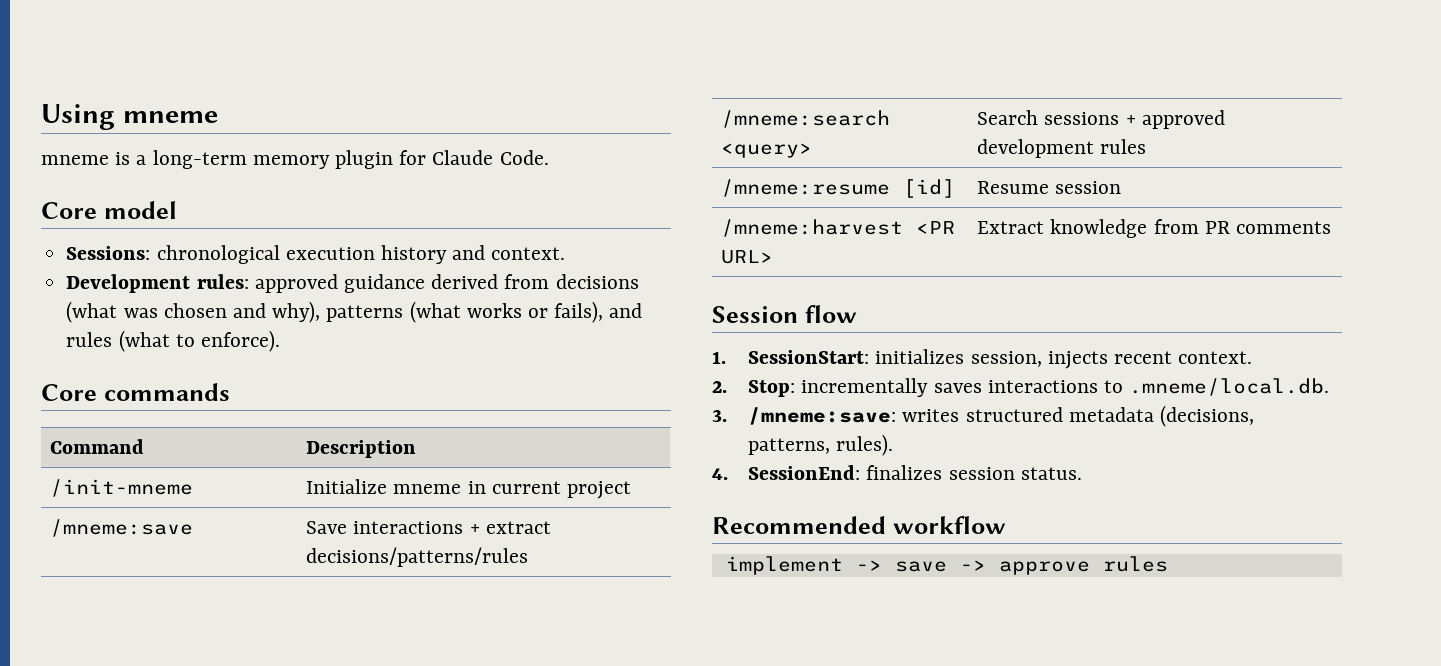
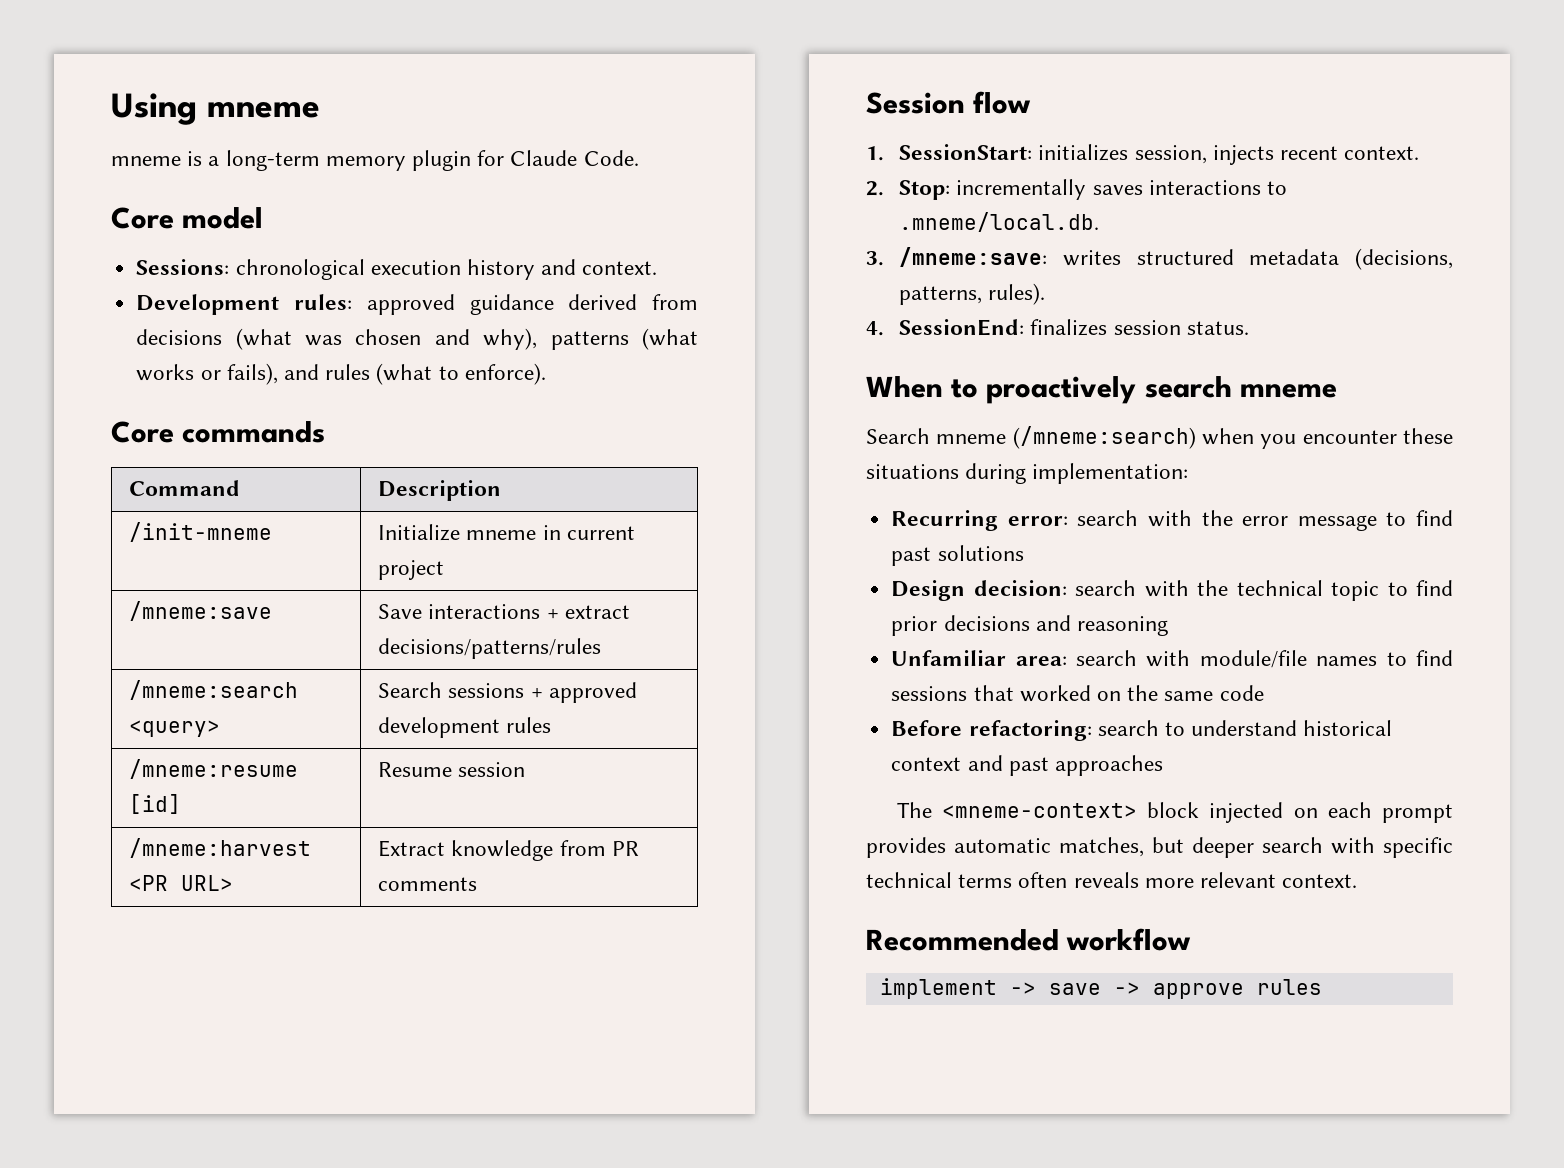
(1082, 473) none -> [866,376,1337,404] [866,426,1453,449] [866,463,1189,484] [891,510,1453,531] [891,545,1024,566] [891,580,1453,601] [891,615,1168,636] [891,650,1453,668] [891,685,1264,702] [891,720,1393,741] [891,755,1163,776] [896,802,1453,823] [866,837,1453,858] [866,872,1358,888] // When to proactively search mneme // Search mneme (/mneme:search) when you encounter these situations during implementation: // Recurring error: search with the error message to find past solutions // Design decision: search with the technical topic to find prior decisions and reasoning // Unfamiliar area: search with module/file names to find sessions that worked on the same code // Before refactoring: search to understand historical context and past approaches // The <mneme-context> block injected on each prompt provides automatic matches, but deeper search with specific technical terms often reveals more relevant context.

